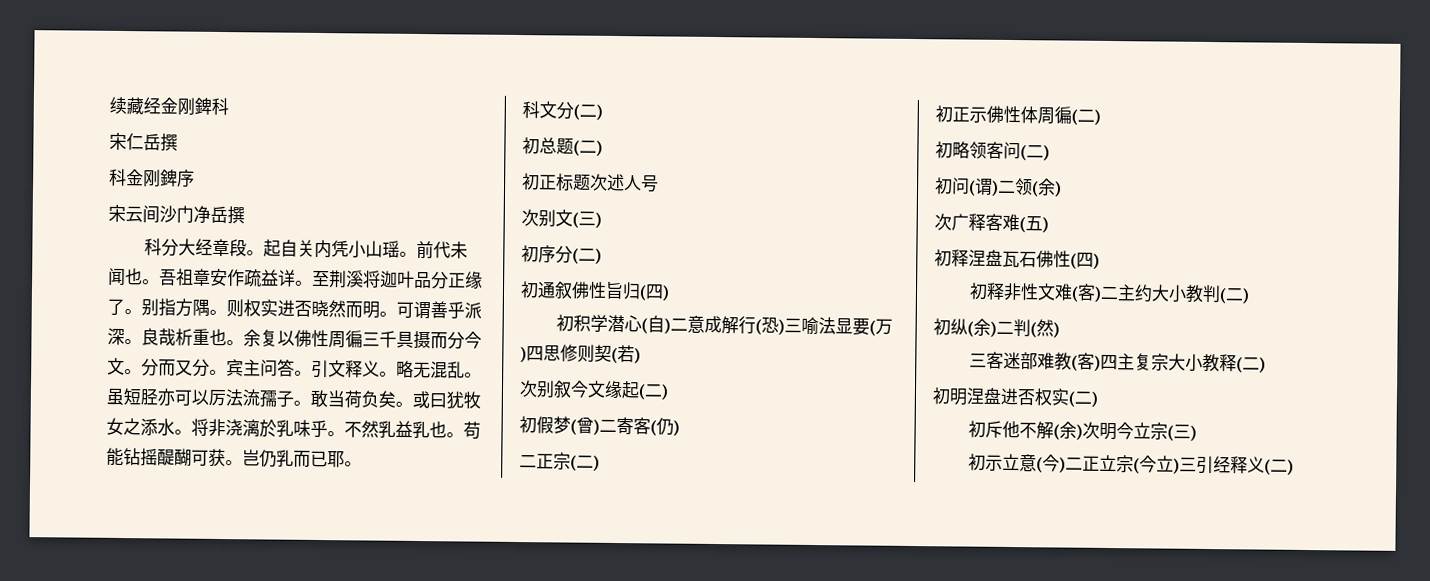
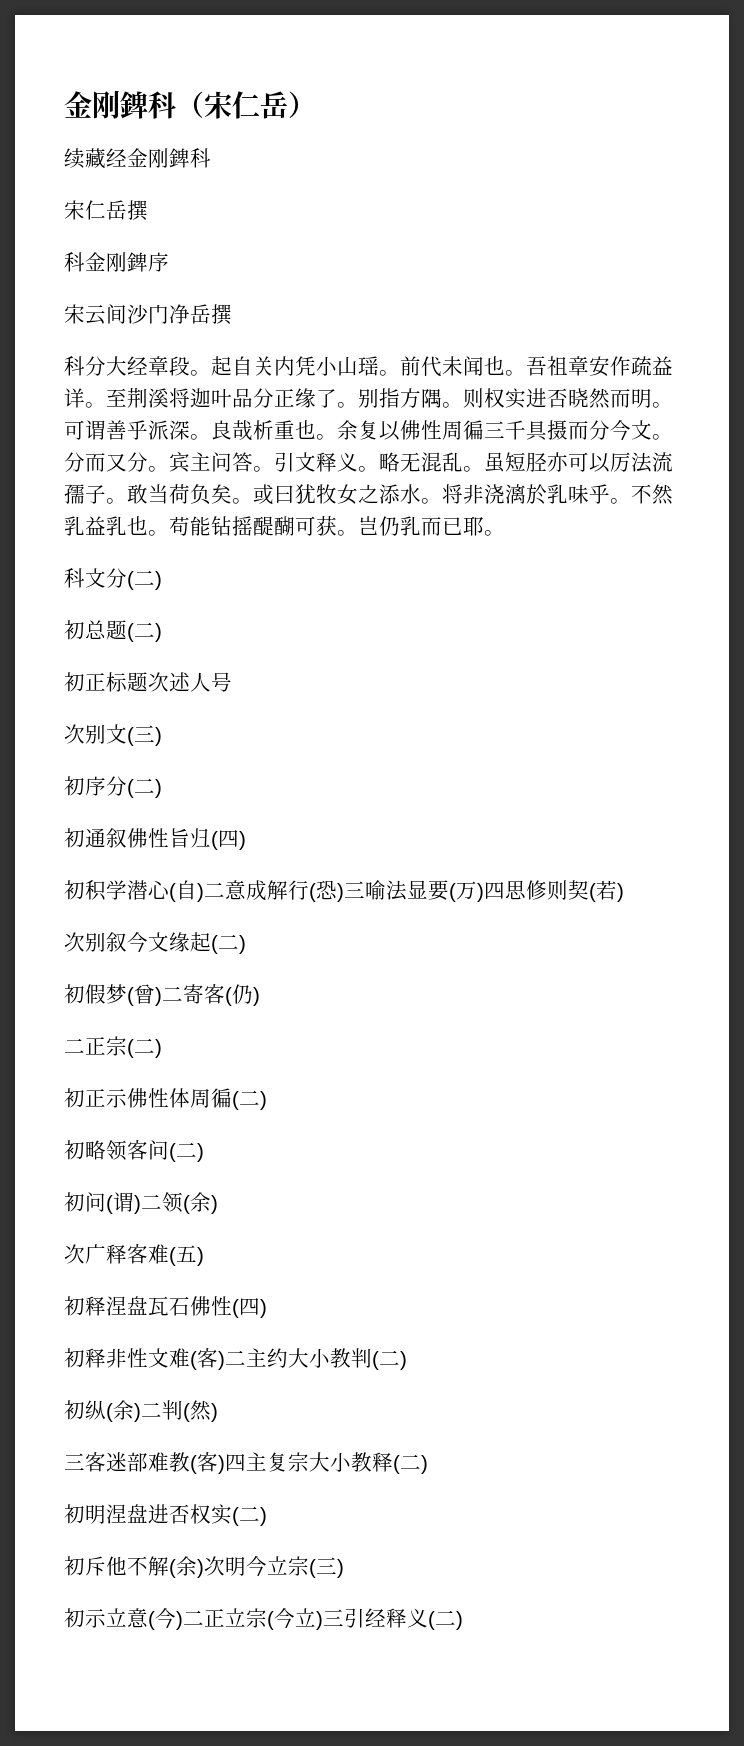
(109, 105) none -> [64,90,316,119] 金刚錍科（宋仁岳） //

